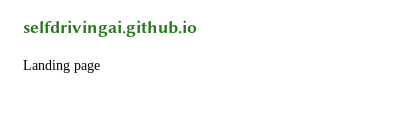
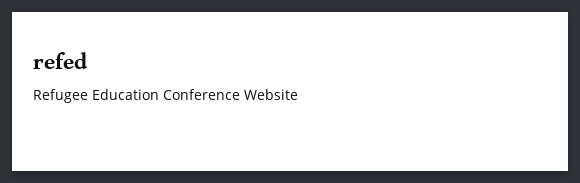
[23,20,197,37] [23,60,100,73] selfdrivingai.github.io // Landing page -> [33,52,88,69] [33,89,298,103] refed // Refugee Education Conference Website

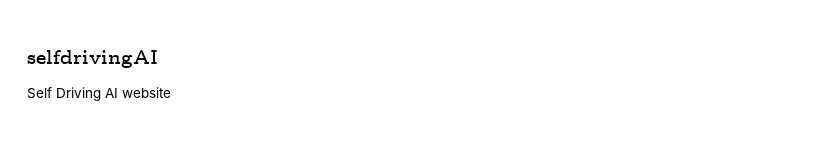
[33,52,88,69] [33,89,298,103] refed // Refugee Education Conference Website -> [27,50,158,68] [27,87,171,101] selfdrivingAI // Self Driving AI website

